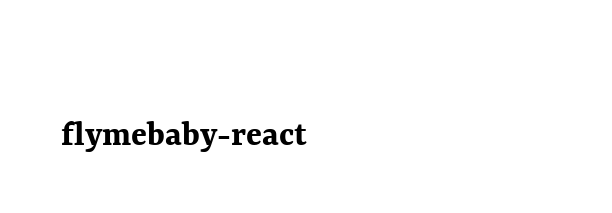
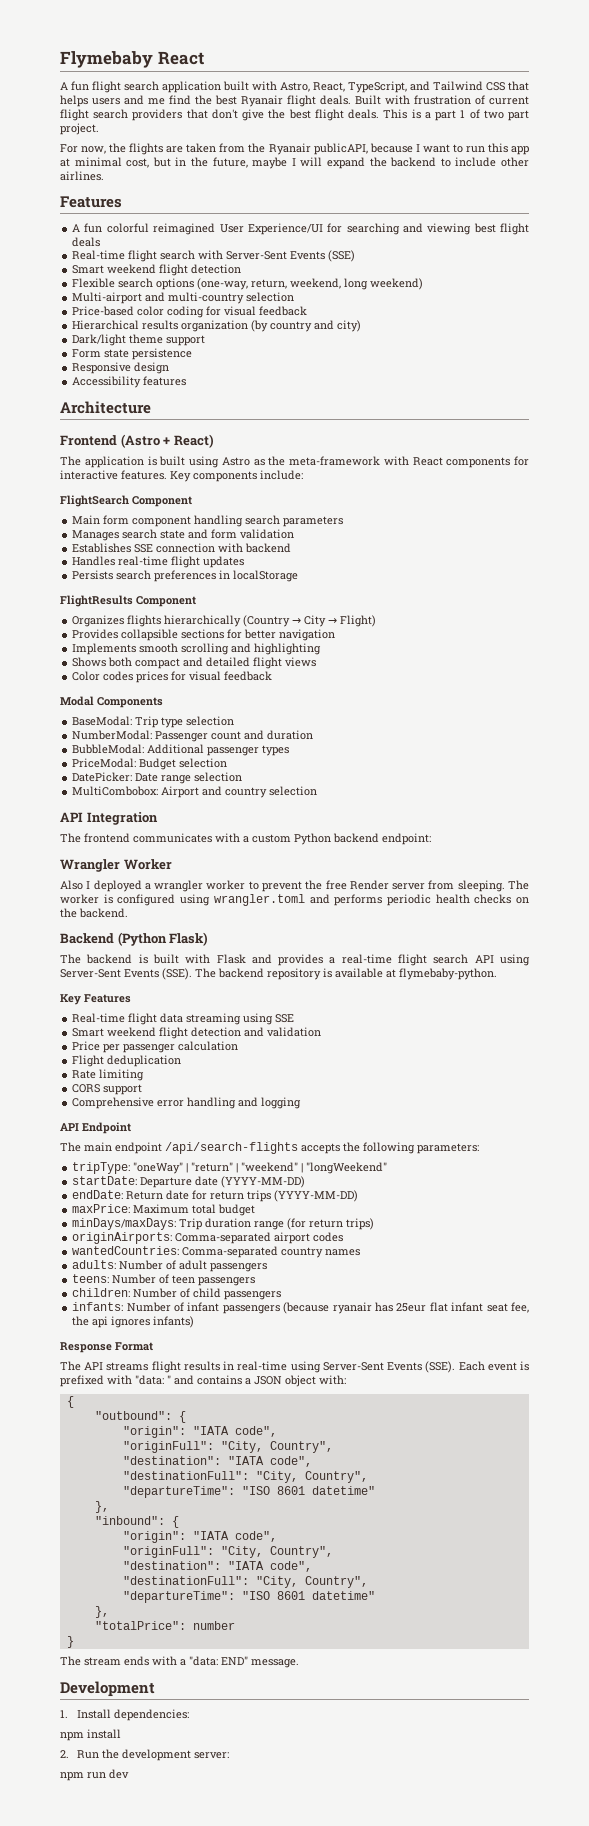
[61,121,307,152] flymebaby-react -> [60,51,204,68] [60,81,529,93] [60,95,529,107] [60,109,530,121] [60,123,99,135] [60,143,529,155] [60,157,530,169] [60,171,104,181] [60,196,122,208] [72,223,530,235] [72,237,101,247] [72,250,356,262] [72,264,242,276] [72,278,424,290] [72,292,295,304] [72,306,308,318] [72,320,362,332] [72,334,206,346] [72,348,193,360] [72,362,170,374] [72,376,187,388] [60,401,151,414] [60,434,214,448] [60,456,529,468] [60,470,303,482] [60,495,192,507] [72,515,344,527] [72,529,295,541] [72,543,292,553] [72,556,245,568] [72,570,299,582] [60,595,196,607] [72,615,377,627] [72,629,336,641] [72,643,322,655] [72,657,317,669] [72,671,273,683] [60,696,163,708] [72,716,235,728] [72,730,314,742] [72,744,290,756] [72,758,228,770] [72,772,243,784] [72,786,318,798] [60,812,158,825] [60,833,431,845] [60,859,172,872] [60,880,529,892] [60,894,529,906] [60,908,128,918] [60,932,209,946] [60,954,531,966] [60,968,497,980] [60,994,131,1005] [72,1013,295,1025] [72,1027,322,1039] [72,1041,239,1053] [72,1055,182,1067] [72,1069,145,1081] [72,1084,143,1095] [72,1097,302,1109] [60,1122,131,1134] [60,1142,479,1154] [72,1162,388,1174] [72,1176,306,1188] [72,1190,359,1202] [72,1204,256,1216] [72,1218,375,1230] [72,1232,344,1244] [72,1246,361,1258] [72,1260,268,1272] [72,1274,256,1286] [72,1288,282,1300] [72,1302,529,1314] [72,1316,195,1328] [60,1342,153,1353] [60,1361,529,1373] [60,1375,346,1387] [66,1396,74,1408] [94,1411,186,1423] [122,1426,277,1438] [122,1441,333,1453] [122,1456,312,1467] [122,1471,368,1483] [122,1486,375,1498] [94,1501,109,1513] [94,1516,179,1528] [122,1531,277,1543] [122,1546,333,1558] [122,1561,312,1572] [122,1576,368,1588] [122,1591,375,1603] [94,1606,109,1618] [94,1621,235,1630] [66,1636,74,1648] [60,1656,299,1668] [60,1681,155,1697] [60,1709,189,1721] [60,1729,121,1741] [60,1749,229,1761] [60,1769,129,1781] Flymebaby React // A fun flight search application built with Astro, React, TypeScript, and Tailwind CSS that helps users and me find the best Ryanair flight deals. Built with frustration of current flight search providers that don't give the best flight deals. This is a part 1 of two part project. // For now, the flights are taken from the Ryanair publicAPI, because I want to run this app at minimal cost, but in the future, maybe I will expand the backend to include other airlines. // Features // A fun colorful reimagined User Experience/UI for searching and viewing best flight deals // Real-time flight search with Server-Sent Events (SSE) // Smart weekend flight detection // Flexible search options (one-way, return, weekend, long weekend) // Multi-airport and multi-country selection // Price-based color coding for visual feedback // Hierarchical results organization (by country and city) // Dark/light theme support // Form state persistence // Responsive design // Accessibility features // Architecture // Frontend (Astro + React) // The application is built using Astro as the meta-framework with React components for interactive features. Key components include: // FlightSearch Component // Main form component handling search parameters // Manages search state and form validation // Establishes SSE connection with backend // Handles real-time flight updates // Persists search preferences in localStorage // FlightResults Component // Organizes flights hierarchically (Country → City → Flight) // Provides collapsible sections for better navigation // Implements smooth scrolling and highlighting // Shows both compact and detailed flight views // Color codes prices for visual feedback // Modal Components // BaseModal: Trip type selection // NumberModal: Passenger count and duration // BubbleModal: Additional passenger types // PriceModal: Budget selection // DatePicker: Date range selection // MultiCombobox: Airport and country selection // API Integration // The frontend communicates with a custom Python backend endpoint: // Wrangler Worker // Also I deployed a wrangler worker to prevent the free Render server from sleeping. The worker is configured using wrangler.toml and performs periodic health checks on the backend. // Backend (Python Flask) // The backend is built with Flask and provides a real-time flight search API using Server-Sent Events (SSE). The backend repository is available at flymebaby-python. // Key Features // Real-time flight data streaming using SSE // Smart weekend flight detection and validation // Price per passenger calculation // Flight deduplication // Rate limiting // CORS support // Comprehensive error handling and logging // API Endpoint // The main endpoint /api/search-flights accepts the following parameters: // tripType: "oneWay" | "return" | "weekend" | "longWeekend" // startDate: Departure date (YYYY-MM-DD) // endDate: Return date for return trips (YYYY-MM-DD) // maxPrice: Maximum total budget // minDays/maxDays: Trip duration range (for return trips) // originAirports: Comma-separated airport codes // wantedCountries: Comma-separated country names // adults: Number of adult passengers // teens: Number of teen passengers // children: Number of child passengers // infants: Number of infant passengers (because ryanair has 25eur flat infant seat fee, the api ignores infants) // Response Format // The API streams flight results in real-time using Server-Sent Events (SSE). Each event is prefixed with "data: " and contains a JSON object with: // { // "outbound": { // "origin": "IATA code", // "originFull": "City, Country", // "destination": "IATA code", // "destinationFull": "City, Country", // "departureTime": "ISO 8601 datetime" // }, // "inbound": { // "origin": "IATA code", // "originFull": "City, Country", // "destination": "IATA code", // "destinationFull": "City, Country", // "departureTime": "ISO 8601 datetime" // }, // "totalPrice": number // } // The stream ends with a "data: END" message. // Development // 1. Install dependencies: // npm install // 2. Run the development server: // npm run dev

